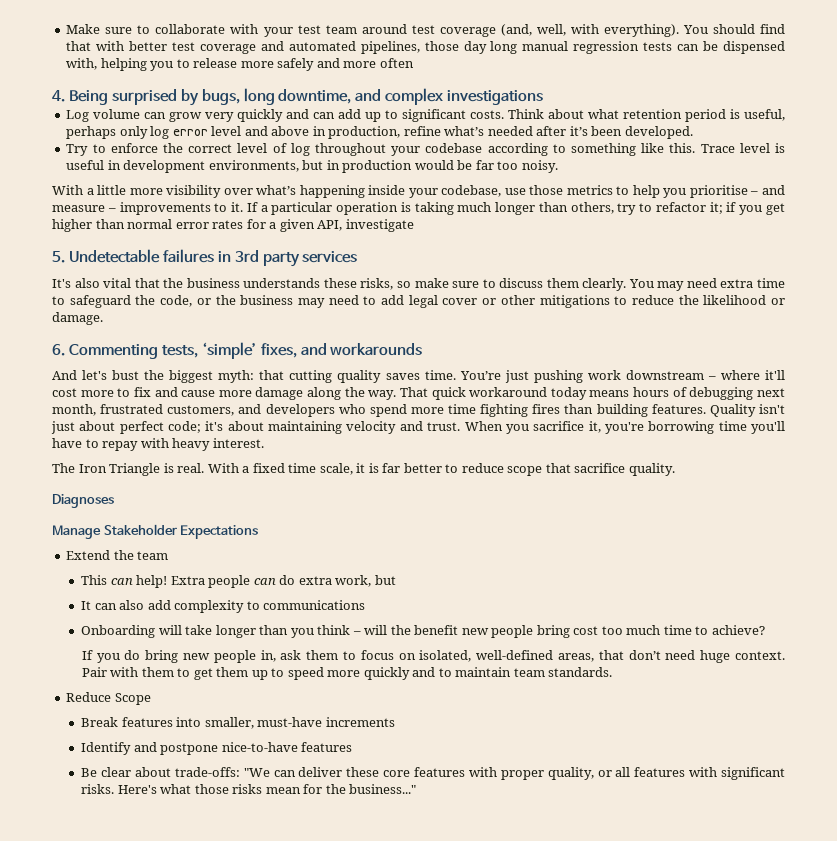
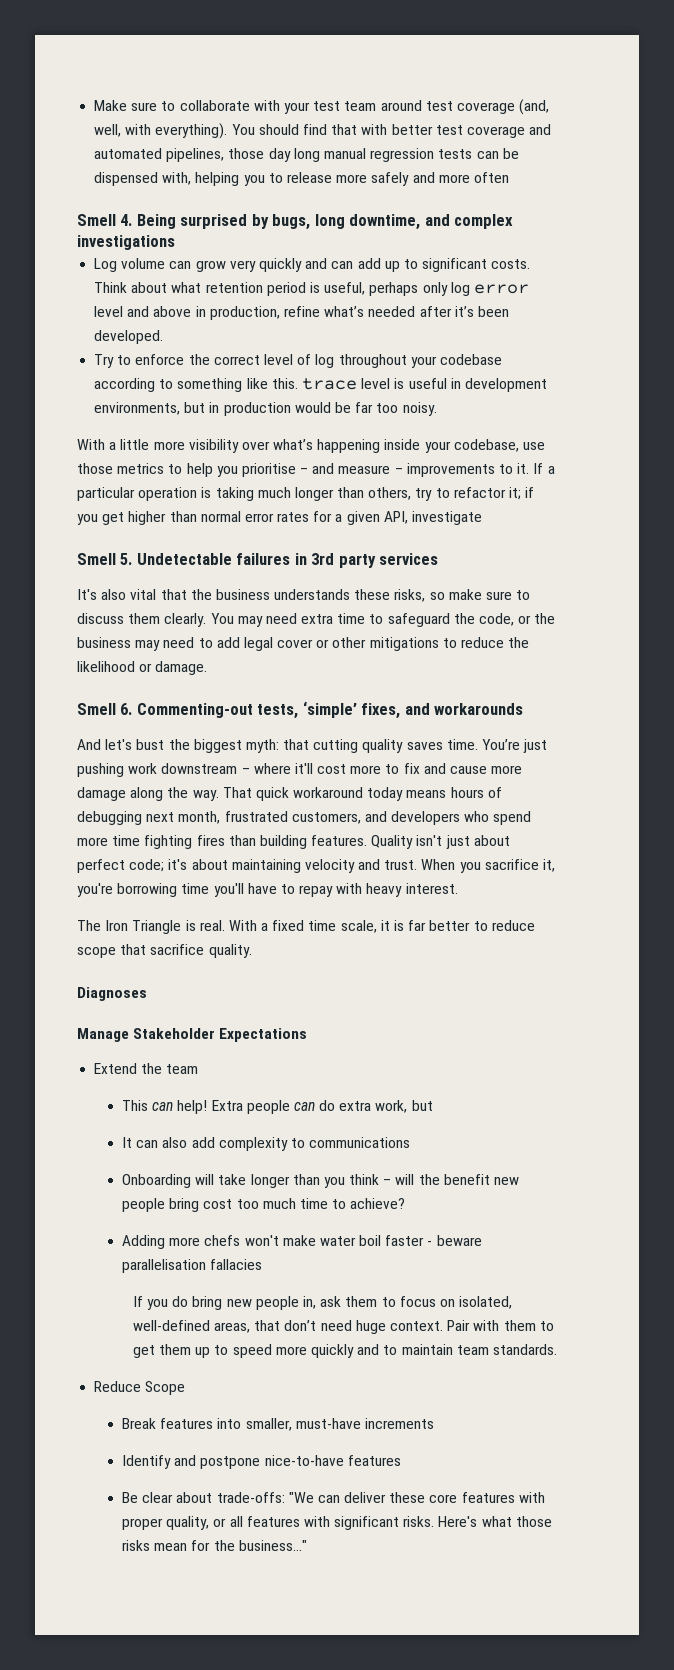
(414, 63) none -> [77,214,116,226] Smell
[700,144,735,153] Trace -> [301,378,357,390] trace
(414, 225) none -> [77,553,116,565] Smell
[52,344,158,359] 6. Commenting -> [77,703,253,718] Smell 6. Commenting-out
(765, 630) none -> [121,1235,482,1249] [121,1259,263,1273] // Adding more chefs won't make water boil faster - beware parallelisation fallacies

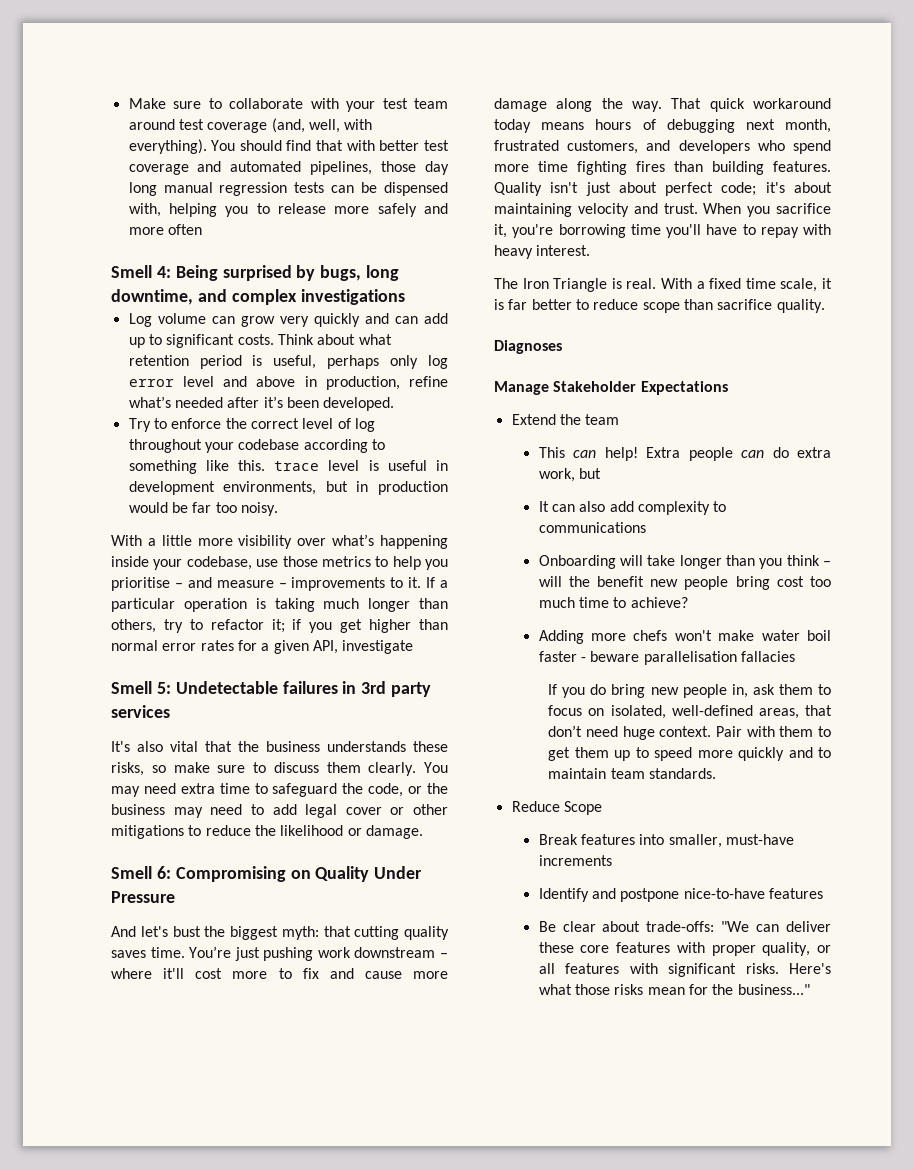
[120,214,133,226] 4. -> [156,266,171,278] 4:
[120,553,133,565] 5. -> [156,682,171,694] 5:
[120,701,524,719] 6. Commenting-out tests, ‘simple’ fixes, and workarounds -> [156,866,423,882] [111,891,175,903] 6: Compromising on Quality Under Pressure
[120,944,147,955] that -> [683,299,713,310] than

